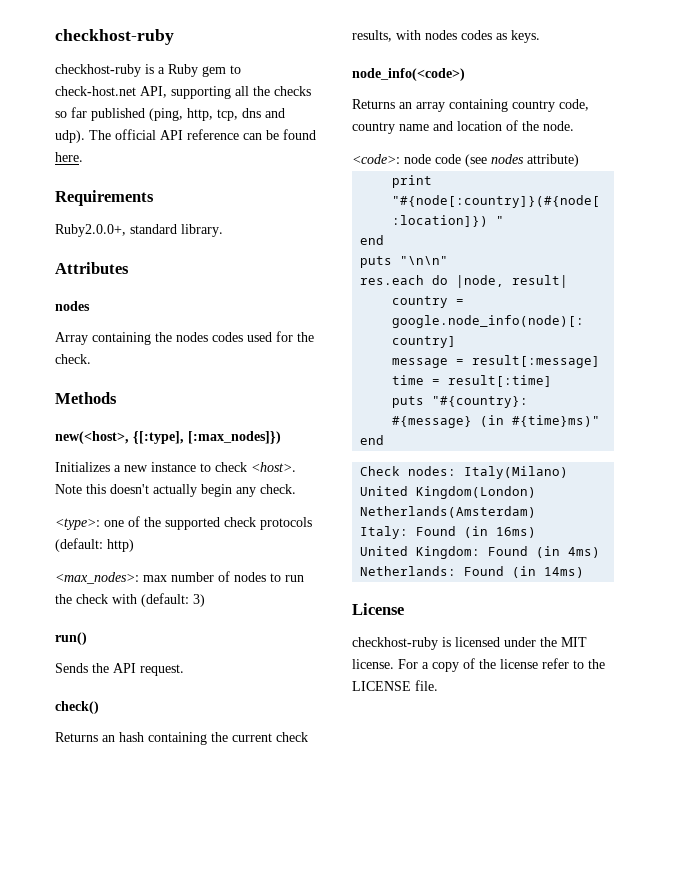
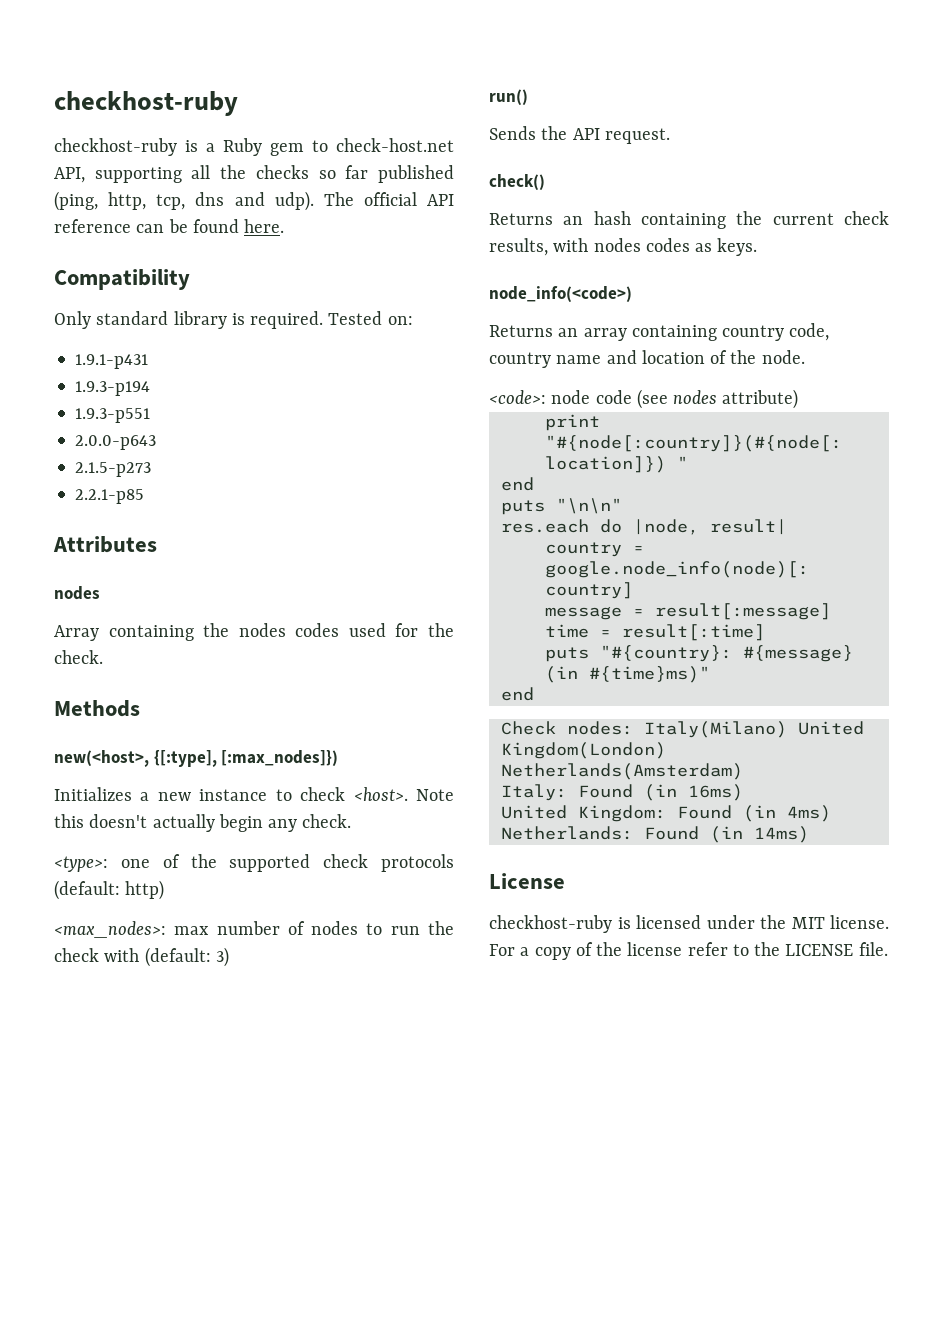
[55,190,154,206] [55,224,223,237] Requirements // Ruby2.0.0+, standard library. -> [54,269,190,290] [54,311,413,329] [75,354,149,369] [75,381,151,396] [75,408,151,423] [75,435,157,450] [75,462,152,477] [75,489,145,504] Compatibility // Only standard library is required. Tested on: // 1.9.1-p431 // 1.9.3-p194 // 1.9.3-p551 // 2.0.0-p643 // 2.1.5-p273 // 2.2.1-p85

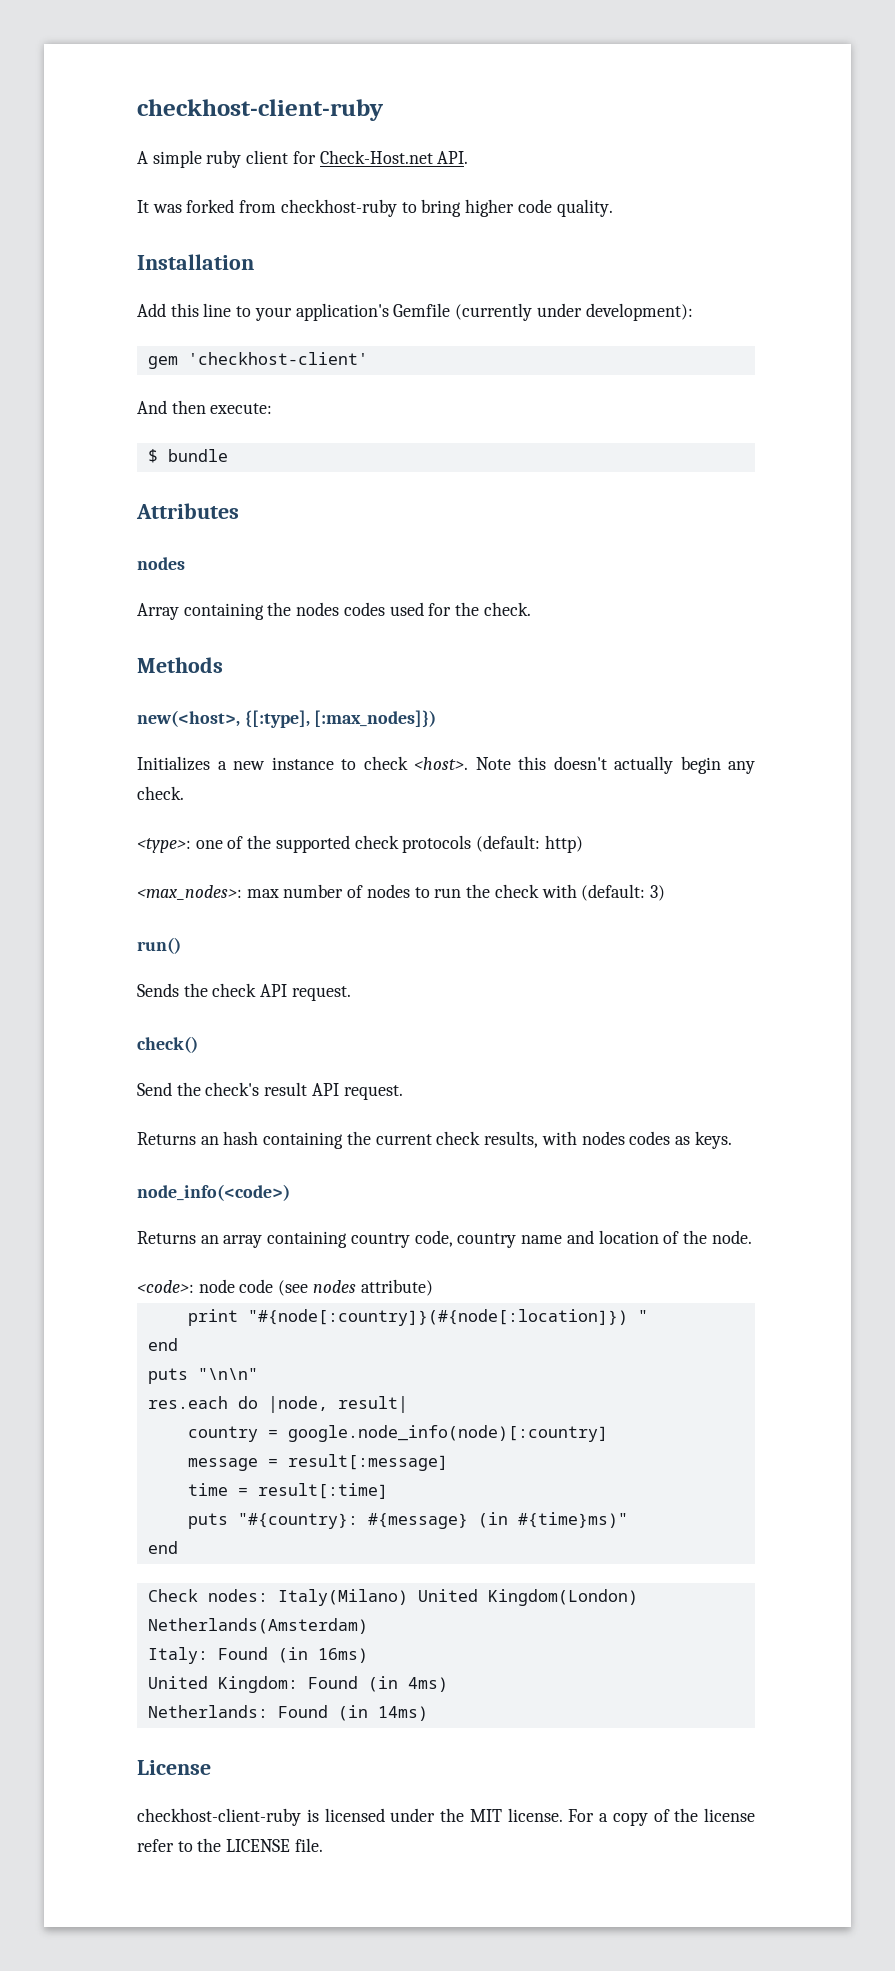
[54,91,238,116] [54,138,454,156] [54,165,454,183] [54,191,454,211] [54,219,285,233] [54,269,190,290] [54,311,413,329] [75,354,149,369] [75,381,151,396] [75,408,151,423] [75,435,157,450] [75,462,152,477] [75,489,145,504] checkhost-ruby // checkhost-ruby is a Ruby gem to check-host.net API, supporting all the checks so far published (ping, http, tcp, dns and udp). The official API reference can be found here. // Compatibility // Only standard library is required. Tested on: // 1.9.1-p431 // 1.9.3-p194 // 1.9.3-p551 // 2.0.0-p643 // 2.1.5-p273 // 2.2.1-p85 -> [137,99,384,121] [137,150,469,168] [137,199,613,217] [137,254,254,270] [137,303,693,321] [147,352,368,369] [137,400,273,414] [147,449,228,463] checkhost-client-ruby // A simple ruby client for Check-Host.net API. // It was forked from checkhost-ruby to bring higher code quality. // Installation // Add this line to your application's Gemfile (currently under development): // gem 'checkhost-client' // And then execute: // $ bundle
(568, 133) none -> [212,983,257,997] check
(545, 182) none -> [137,1082,403,1100] // Send the check's result API request.
[489,915,612,933] checkhost-ruby -> [137,1808,301,1826] checkhost-client-ruby

